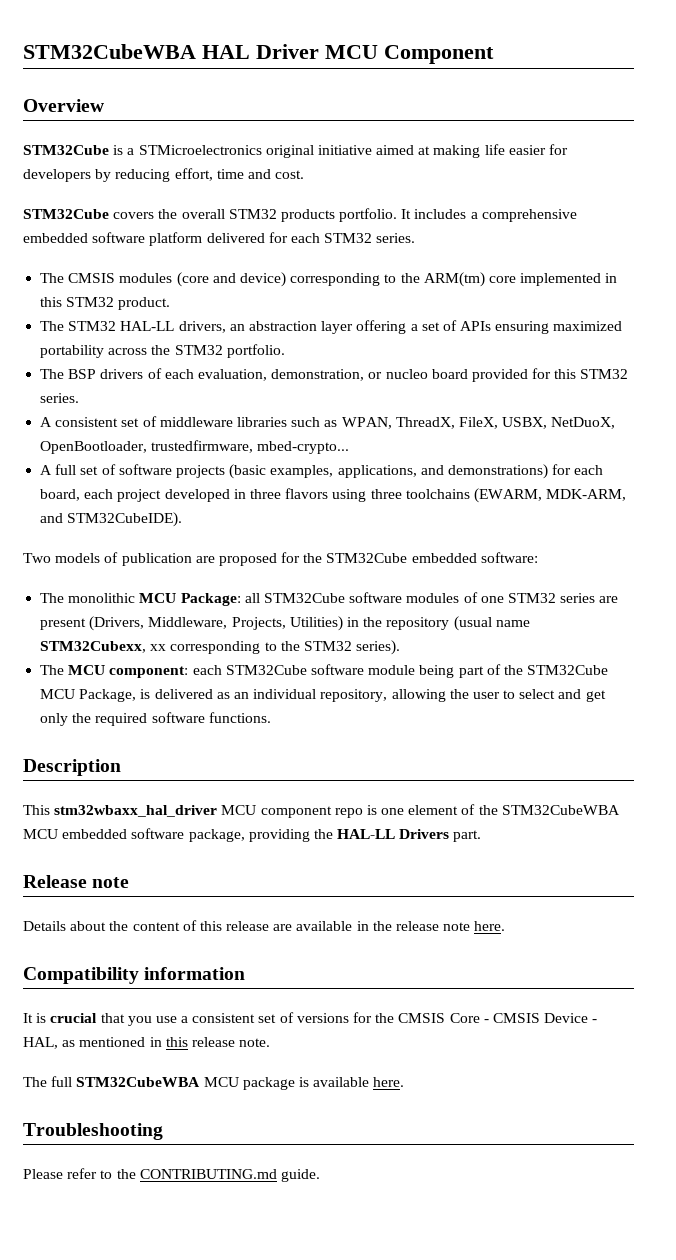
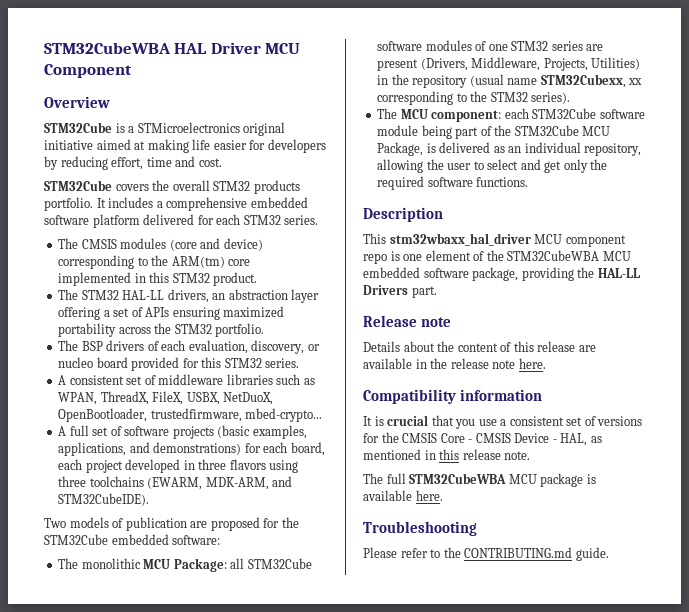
[271,369,365,381] demonstration, -> [251,340,305,354] discovery,

